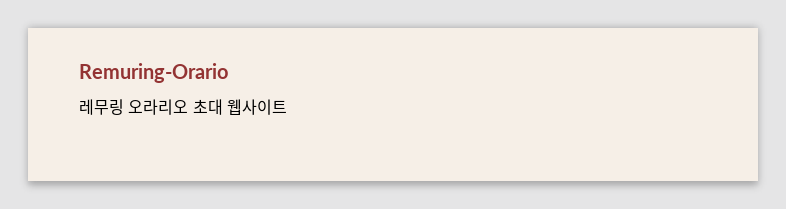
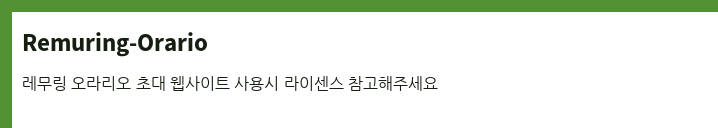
(287, 107) none -> [234,76,438,91] 사용시 라이센스 참고해주세요

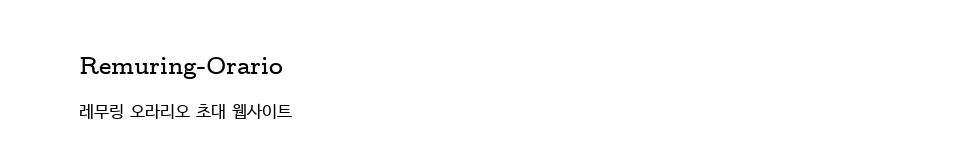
[234,76,438,91] 사용시 라이센스 참고해주세요 -> (292, 111) none

